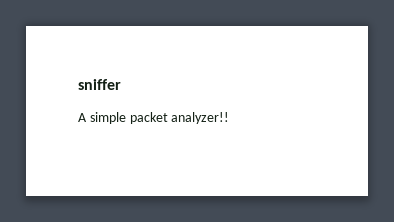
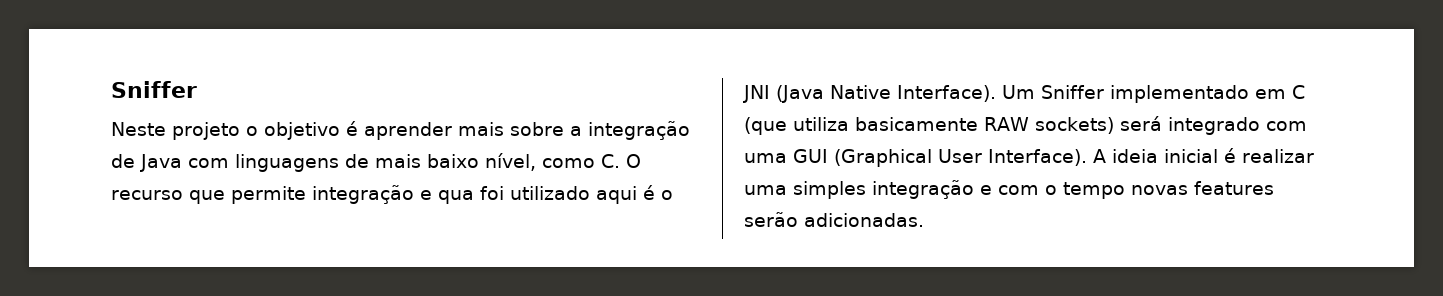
[78,79,121,90] [78,112,230,124] sniffer // A simple packet analyzer!! -> [111,81,197,98] [111,121,690,140] [111,153,641,172] [111,185,673,204] [743,85,1305,103] [744,116,1307,135] [744,148,1314,167] [744,180,1274,199] [744,212,924,227] Sniffer // Neste projeto o objetivo é aprender mais sobre a integração de Java com linguagens de mais baixo nível, como C. O recurso que permite integração e qua foi utilizado aqui é o JNI (Java Native Interface). Um Sniffer implementado em C (que utiliza basicamente RAW sockets) será integrado com uma GUI (Graphical User Interface). A ideia inicial é realizar uma simples integração e com o tempo novas features serão adicionadas.

